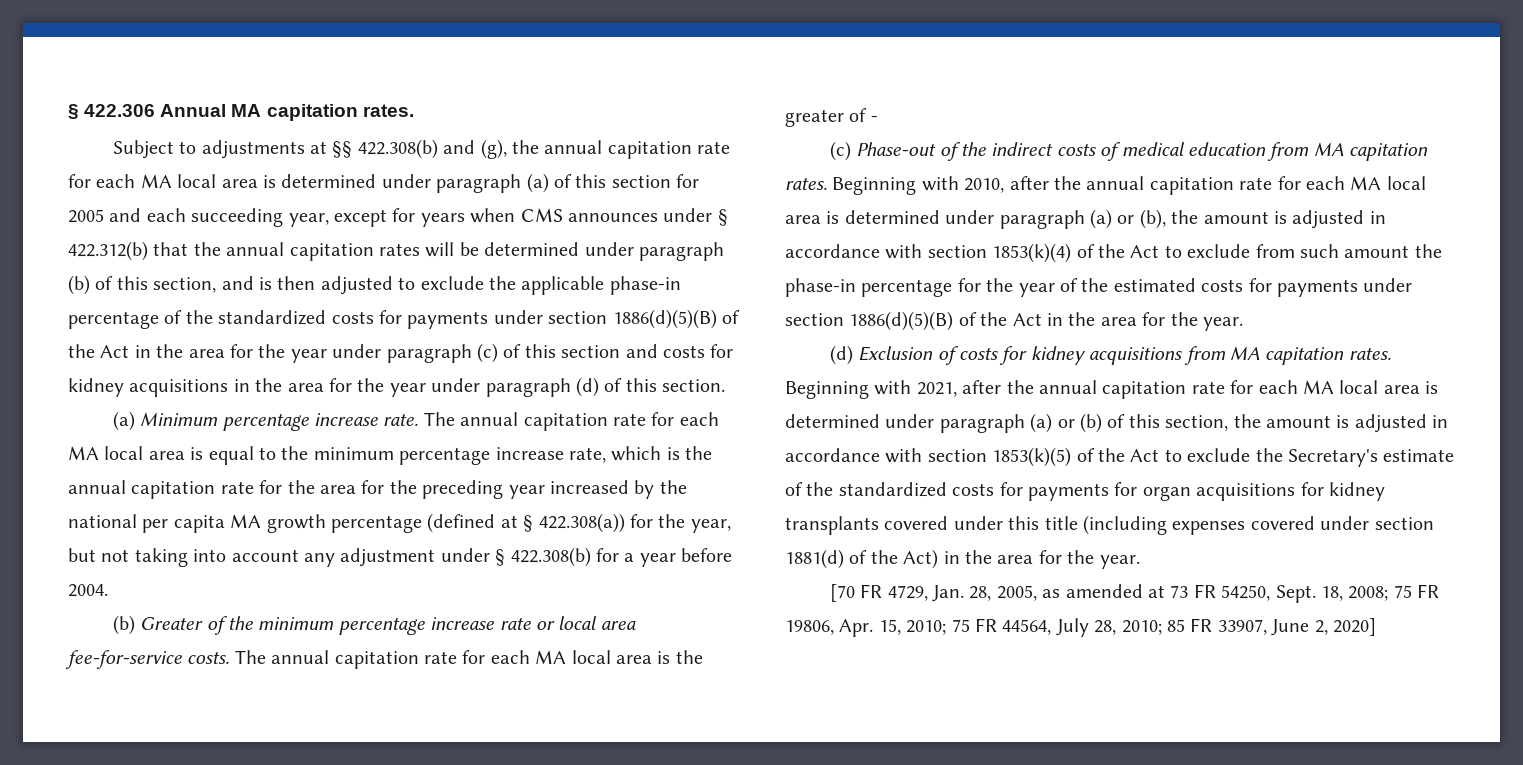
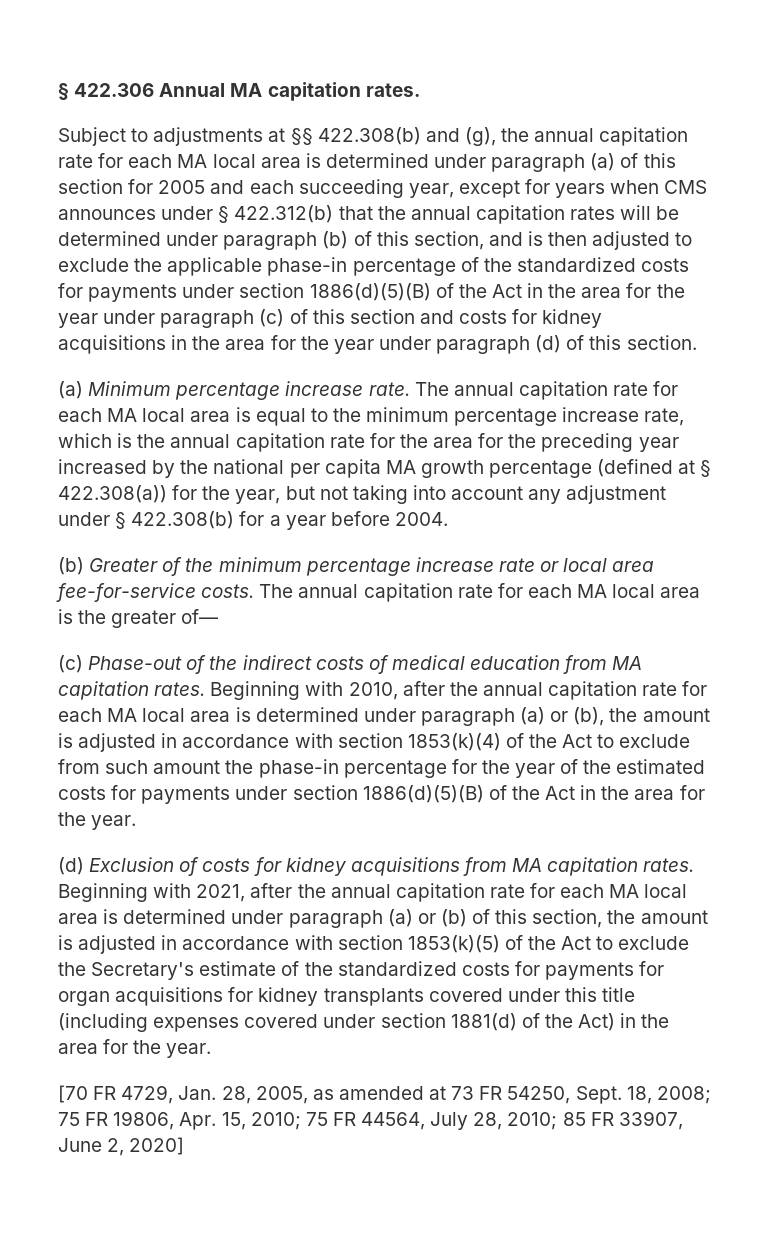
[849,108,878,122] of - -> [181,609,219,624] of—

